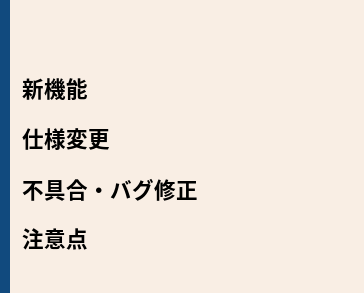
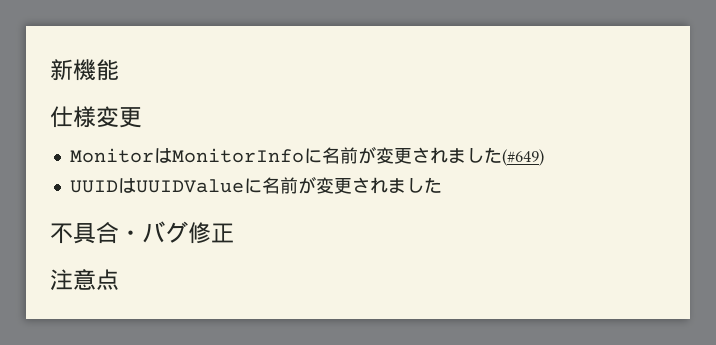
(110, 139) none -> [69,146,544,166] [69,176,442,194] // MonitorはMonitorInfoに名前が変更されました(#649) // UUIDはUUIDValueに名前が変更されました

